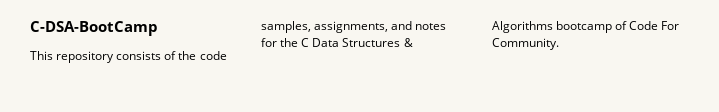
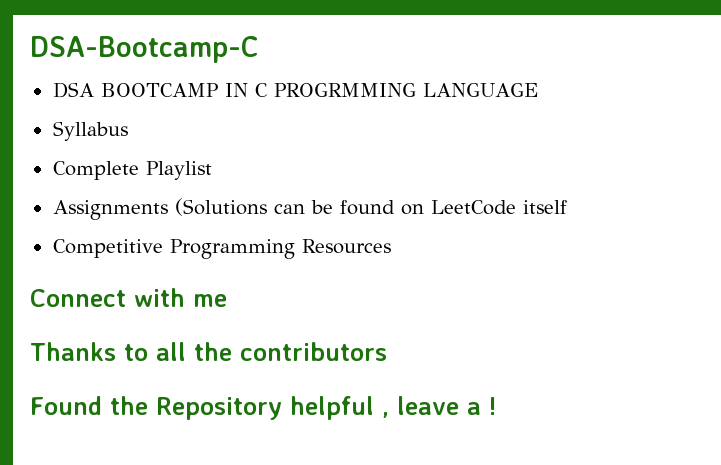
[30,21,158,36] [30,51,227,63] [261,21,447,33] [261,38,413,47] [492,21,680,33] [492,38,559,50] C-DSA-BootCamp // This repository consists of the code samples, assignments, and notes for the C Data Structures & Algorithms bootcamp of Code For Community. -> [30,36,258,63] [52,82,538,98] [52,121,128,141] [52,161,212,180] [52,198,567,220] [52,239,391,259] [30,288,227,307] [30,342,387,361] [30,396,497,420] DSA-Bootcamp-C // DSA BOOTCAMP IN C PROGRMMING LANGUAGE // Syllabus // Complete Playlist // Assignments (Solutions can be found on LeetCode itself // Competitive Programming Resources // Connect with me // Thanks to all the contributors // Found the Repository helpful , leave a !

